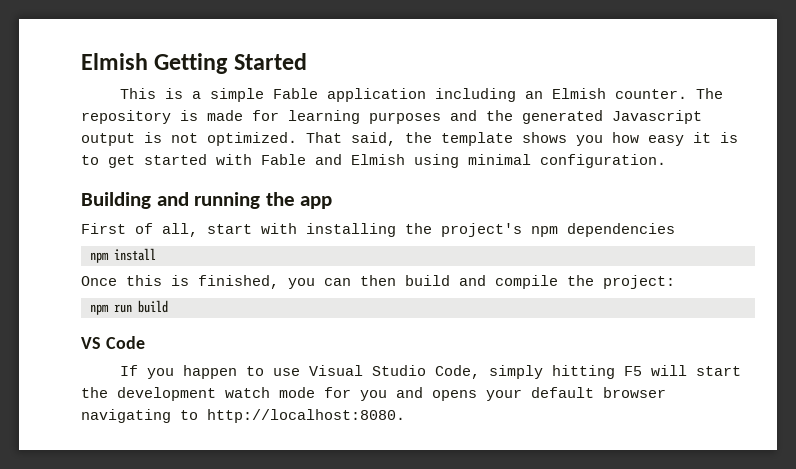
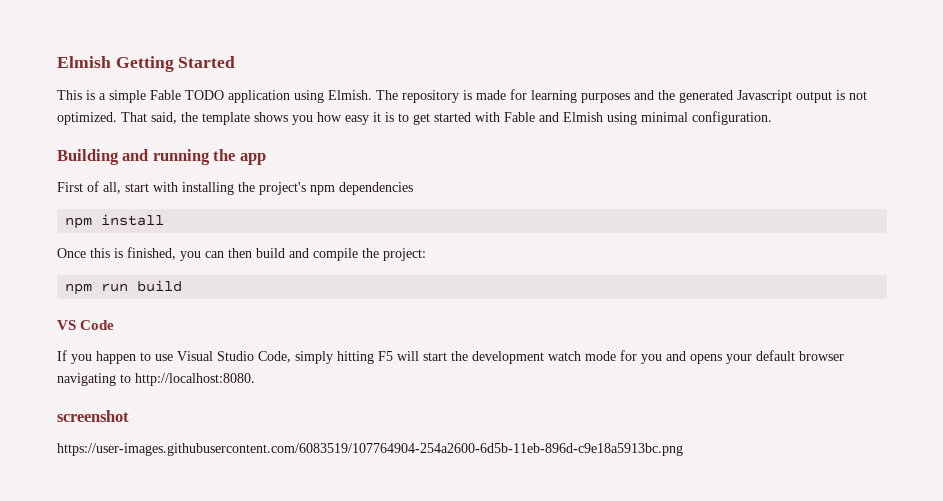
[326,88,687,102] application including an Elmish counter. -> [185,90,372,103] TODO application using Elmish.
(405, 416) none -> [57,410,129,422] [57,443,683,456] // screenshot // https://user-images.githubusercontent.com/6083519/107764904-254a2600-6d5b-11eb-896d-c9e18a5913bc.png

